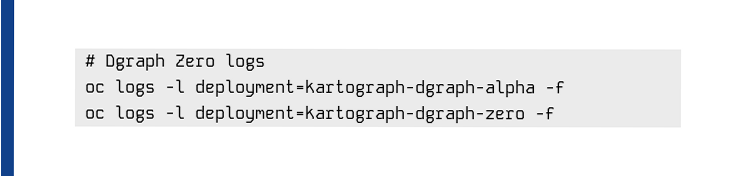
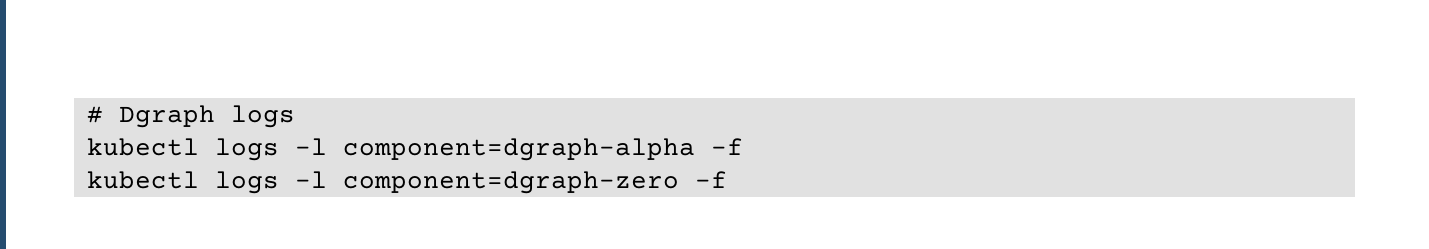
[174,54,216,67] Zero -> (216, 116) none
[83,79,536,98] oc logs -l deployment=kartograph-dgraph-alpha -> [87,138,696,161] kubectl logs -l component=dgraph-alpha
[83,105,525,124] oc logs -l deployment=kartograph-dgraph-zero -> [87,171,680,194] kubectl logs -l component=dgraph-zero

